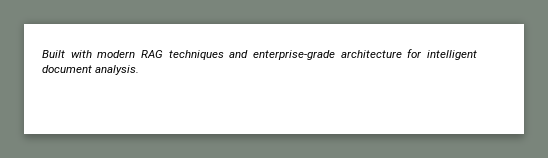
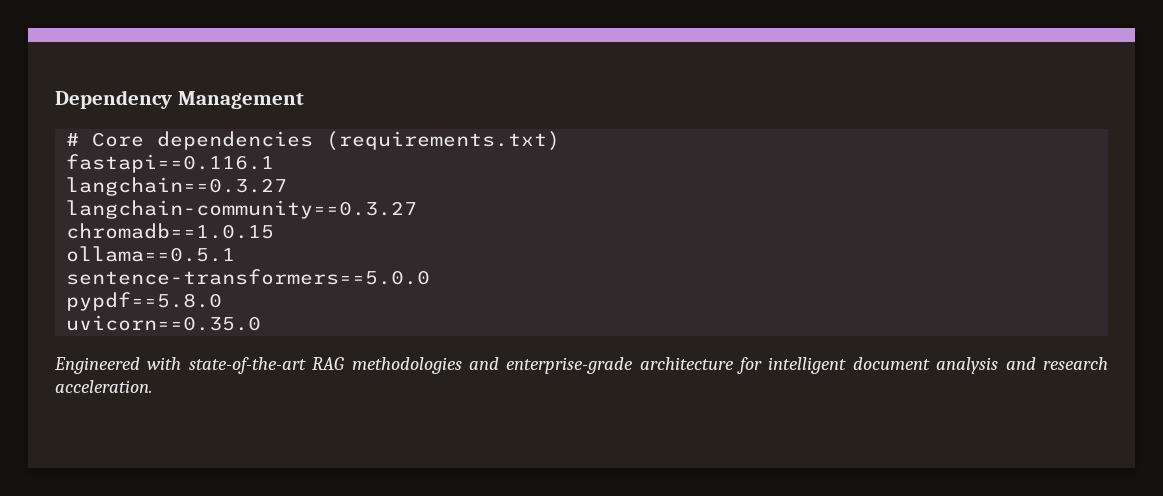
[42,50,224,60] Built with modern RAG techniques -> [55,90,304,109] [66,131,561,151] [66,154,275,173] [66,177,288,196] [66,200,418,219] [66,223,275,239] [66,246,236,262] [66,269,431,285] [66,292,223,311] [66,315,262,331] [54,357,462,374] Dependency Management // # Core dependencies (requirements.txt) // fastapi==0.116.1 // langchain==0.3.27 // langchain-community==0.3.27 // chromadb==1.0.15 // ollama==0.5.1 // sentence-transformers==5.0.0 // pypdf==5.8.0 // uvicorn==0.35.0 // Engineered with state-of-the-art RAG methodologies
[95,65,140,75] analysis. -> [936,357,1108,374] [55,380,152,393] analysis and research acceleration.

